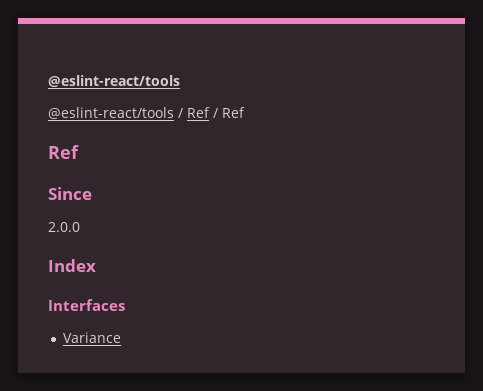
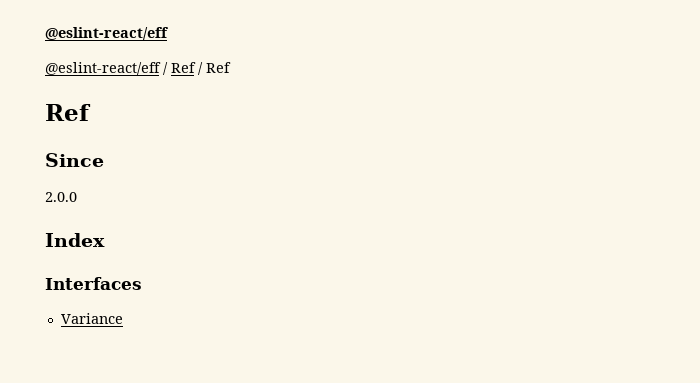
[48,75,180,87] [48,107,174,119] @eslint-react/tools // @eslint-react/tools -> [45,27,168,40] [45,62,161,75] @eslint-react/eff // @eslint-react/eff

